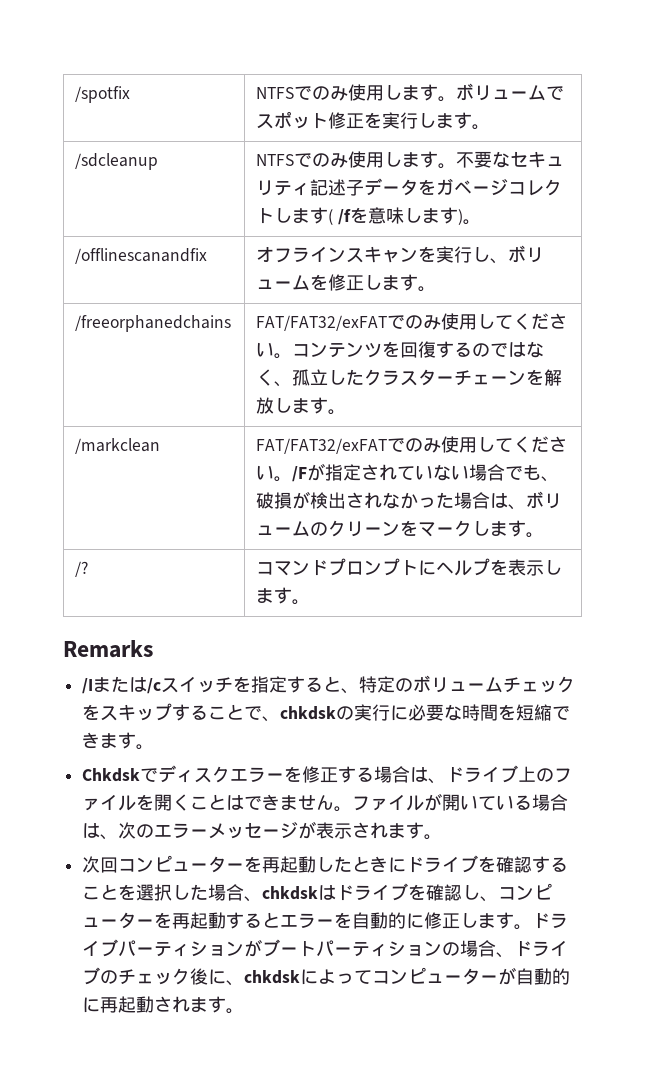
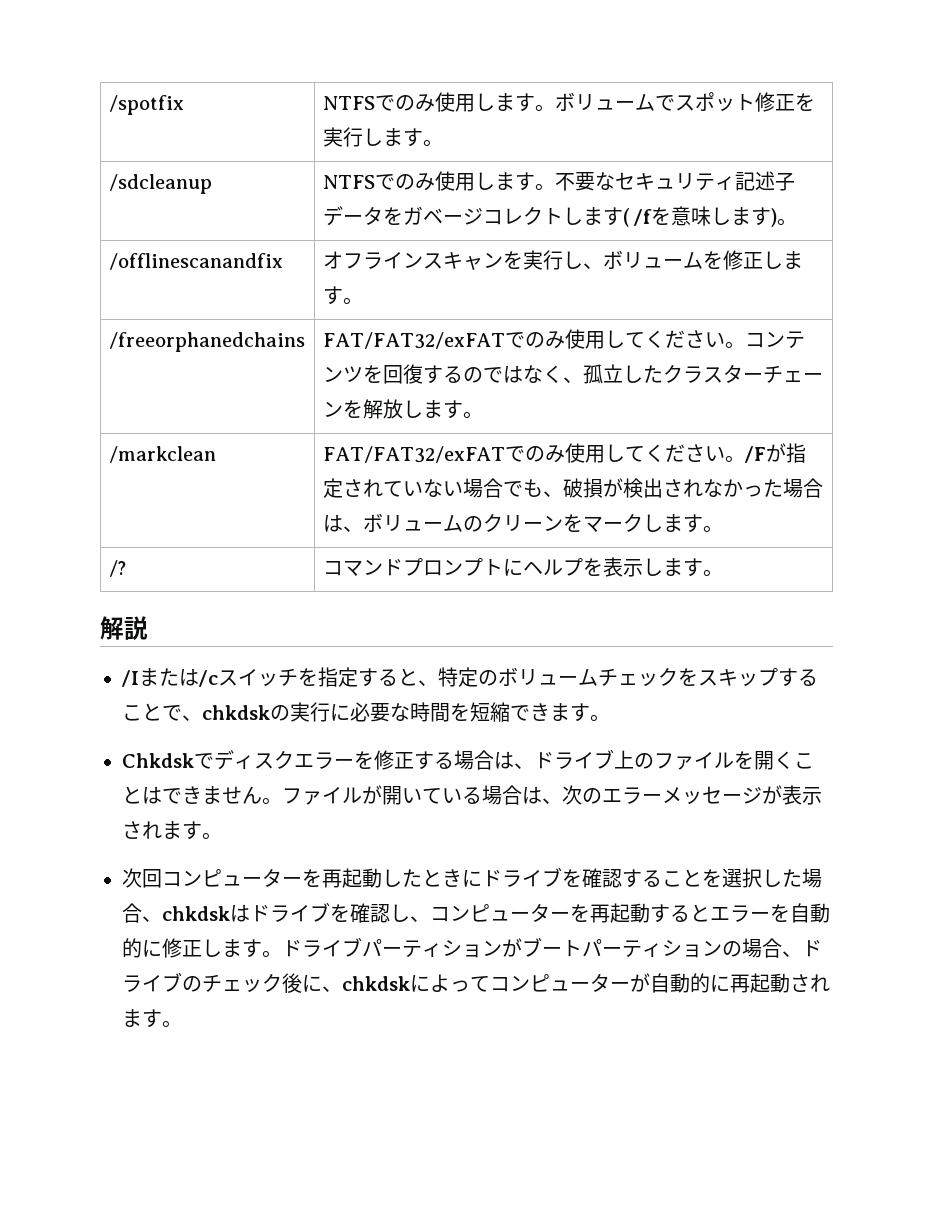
[63,640,153,658] Remarks -> [100,616,148,640] 解説

